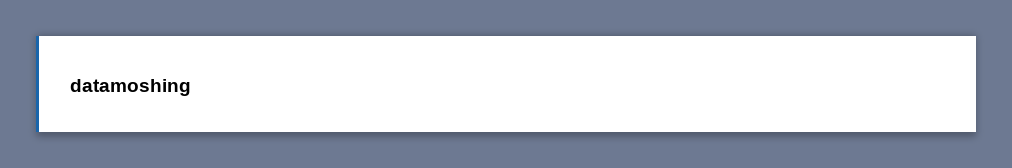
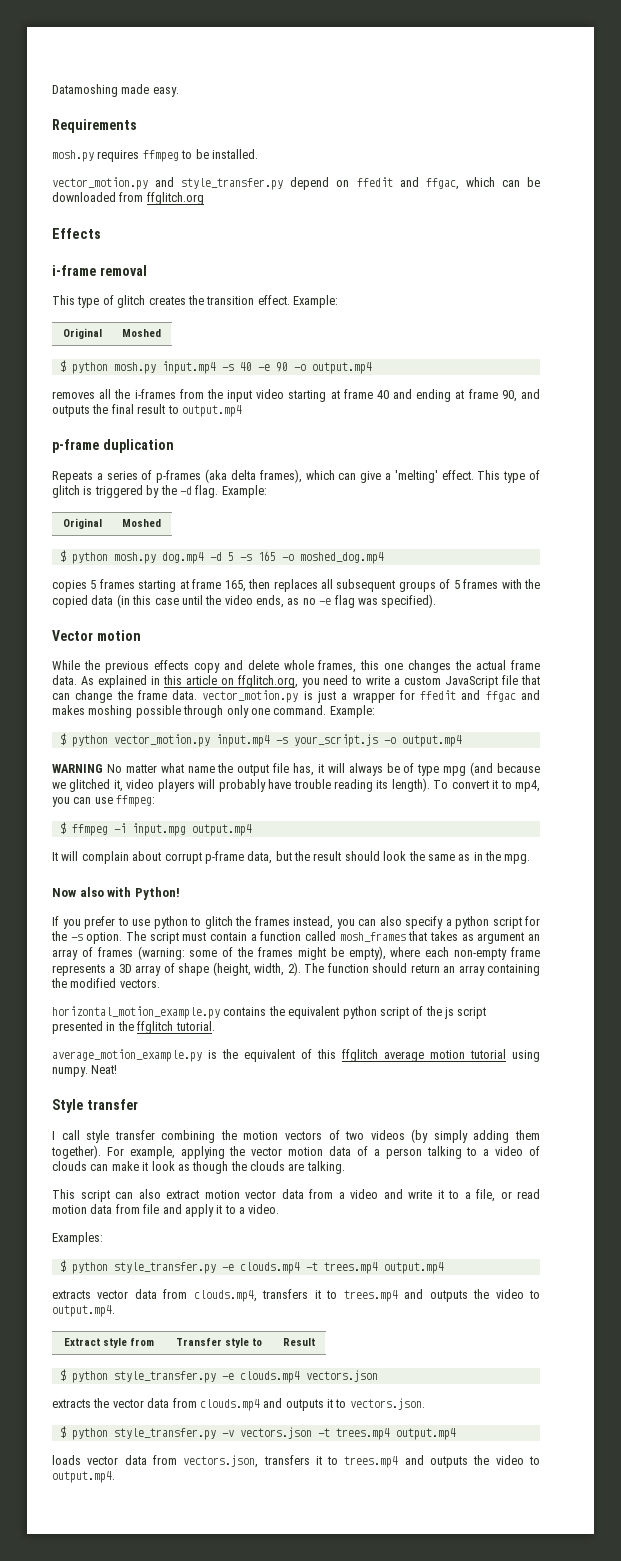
[70,79,191,96] datamoshing -> [52,84,179,97] [52,119,137,133] [52,149,258,162] [52,177,541,190] [52,192,204,205] [52,228,101,239] [52,265,147,276] [52,295,338,308] [62,328,102,339] [122,329,161,337] [59,360,372,374] [52,389,541,402] [52,404,242,417] [52,439,174,453] [52,469,540,483] [52,485,267,498] [62,518,102,529] [122,519,161,527] [59,550,384,564] [52,579,540,592] [52,594,437,608] [52,630,141,641] [52,660,540,673] [52,675,540,688] [52,690,540,703] [52,705,375,718] [59,733,462,747] [52,762,540,776] [52,778,540,792] [52,795,156,807] [59,822,252,836] [52,851,531,864] [52,887,180,900] [52,916,540,929] [51,931,541,944] [52,946,540,960] [52,962,540,976] [51,978,160,988] [52,1006,487,1019] [52,1021,215,1034] [52,1049,540,1062] [52,1065,118,1077] [52,1099,138,1113] [52,1129,540,1143] [51,1145,541,1159] [52,1161,345,1174] [52,1189,540,1202] [52,1204,280,1217] [52,1232,103,1245] [59,1260,444,1274] [52,1289,540,1302] [52,1305,115,1317] [63,1338,154,1348] [175,1338,262,1348] [283,1338,316,1346] [59,1369,378,1383] [52,1398,425,1411] [59,1426,456,1440] [52,1455,541,1468] [52,1471,115,1483] Datamoshing made easy. // Requirements // mosh.py requires ffmpeg to be installed. // vector_motion.py and style_transfer.py depend on ffedit and ffgac, which can be downloaded from ffglitch.org // Effects // i-frame removal // This type of glitch creates the transition effect. Example: // Original | Moshed // $ python mosh.py input.mp4 -s 40 -e 90 -o output.mp4 // removes all the i-frames from the input video starting at frame 40 and ending at frame 90, and outputs the final result to output.mp4 // p-frame duplication // Repeats a series of p-frames (aka delta frames), which can give a 'melting' effect. This type of glitch is triggered by the -d flag. Example: // Original | Moshed // $ python mosh.py dog.mp4 -d 5 -s 165 -o moshed_dog.mp4 // copies 5 frames starting at frame 165, then replaces all subsequent groups of 5 frames with the copied data (in this case until the video ends, as no -e flag was specified). // Vector motion // While the previous effects copy and delete whole frames, this one changes the actual frame data. As explained in this article on ffglitch.org, you need to write a custom JavaScript file that can change the frame data. vector_motion.py is just a wrapper for ffedit and ffgac and makes moshing possible through only one command. Example: // $ python vector_motion.py input.mp4 -s your_script.js -o output.mp4 // WARNING No matter what name the output file has, it will always be of type mpg (and because we glitched it, video players will probably have trouble reading its length). To convert it to mp4, you can use ffmpeg: // $ ffmpeg -i input.mpg output.mp4 // It will complain about corrupt p-frame data, but the result should look the same as in the mpg. // Now also with Python! // If you prefer to use python to glitch the frames instead, you can also specify a python script for the -s option. The script must contain a function called mosh_frames that takes as argument an array of frames (warning: some of the frames might be empty), where each non-empty frame represents a 3D array of shape (height, width, 2). The function should return an array containing the modified vectors. // horizontal_motion_example.py contains the equivalent python script of the js script presented in the ffglitch tutorial. // average_motion_example.py is the equivalent of this ffglitch average motion tutorial using numpy. Neat! // Style transfer // I call style transfer combining the motion vectors of two videos (by simply adding them together). For example, applying the vector motion data of a person talking to a video of clouds can make it look as though the clouds are talking. // This script can also extract motion vector data from a video and write it to a file, or read motion data from file and apply it to a video. // Examples: // $ python style_transfer.py -e clouds.mp4 -t trees.mp4 output.mp4 // extracts vector data from clouds.mp4, transfers it to trees.mp4 and outputs the video to output.mp4. // Extract style from | Transfer style to | Result // $ python style_transfer.py -e clouds.mp4 vectors.json // extracts the vector data from clouds.mp4 and outputs it to vectors.json. // $ python style_transfer.py -v vectors.json -t trees.mp4 output.mp4 // loads vector data from vectors.json, transfers it to trees.mp4 and outputs the video to output.mp4.

